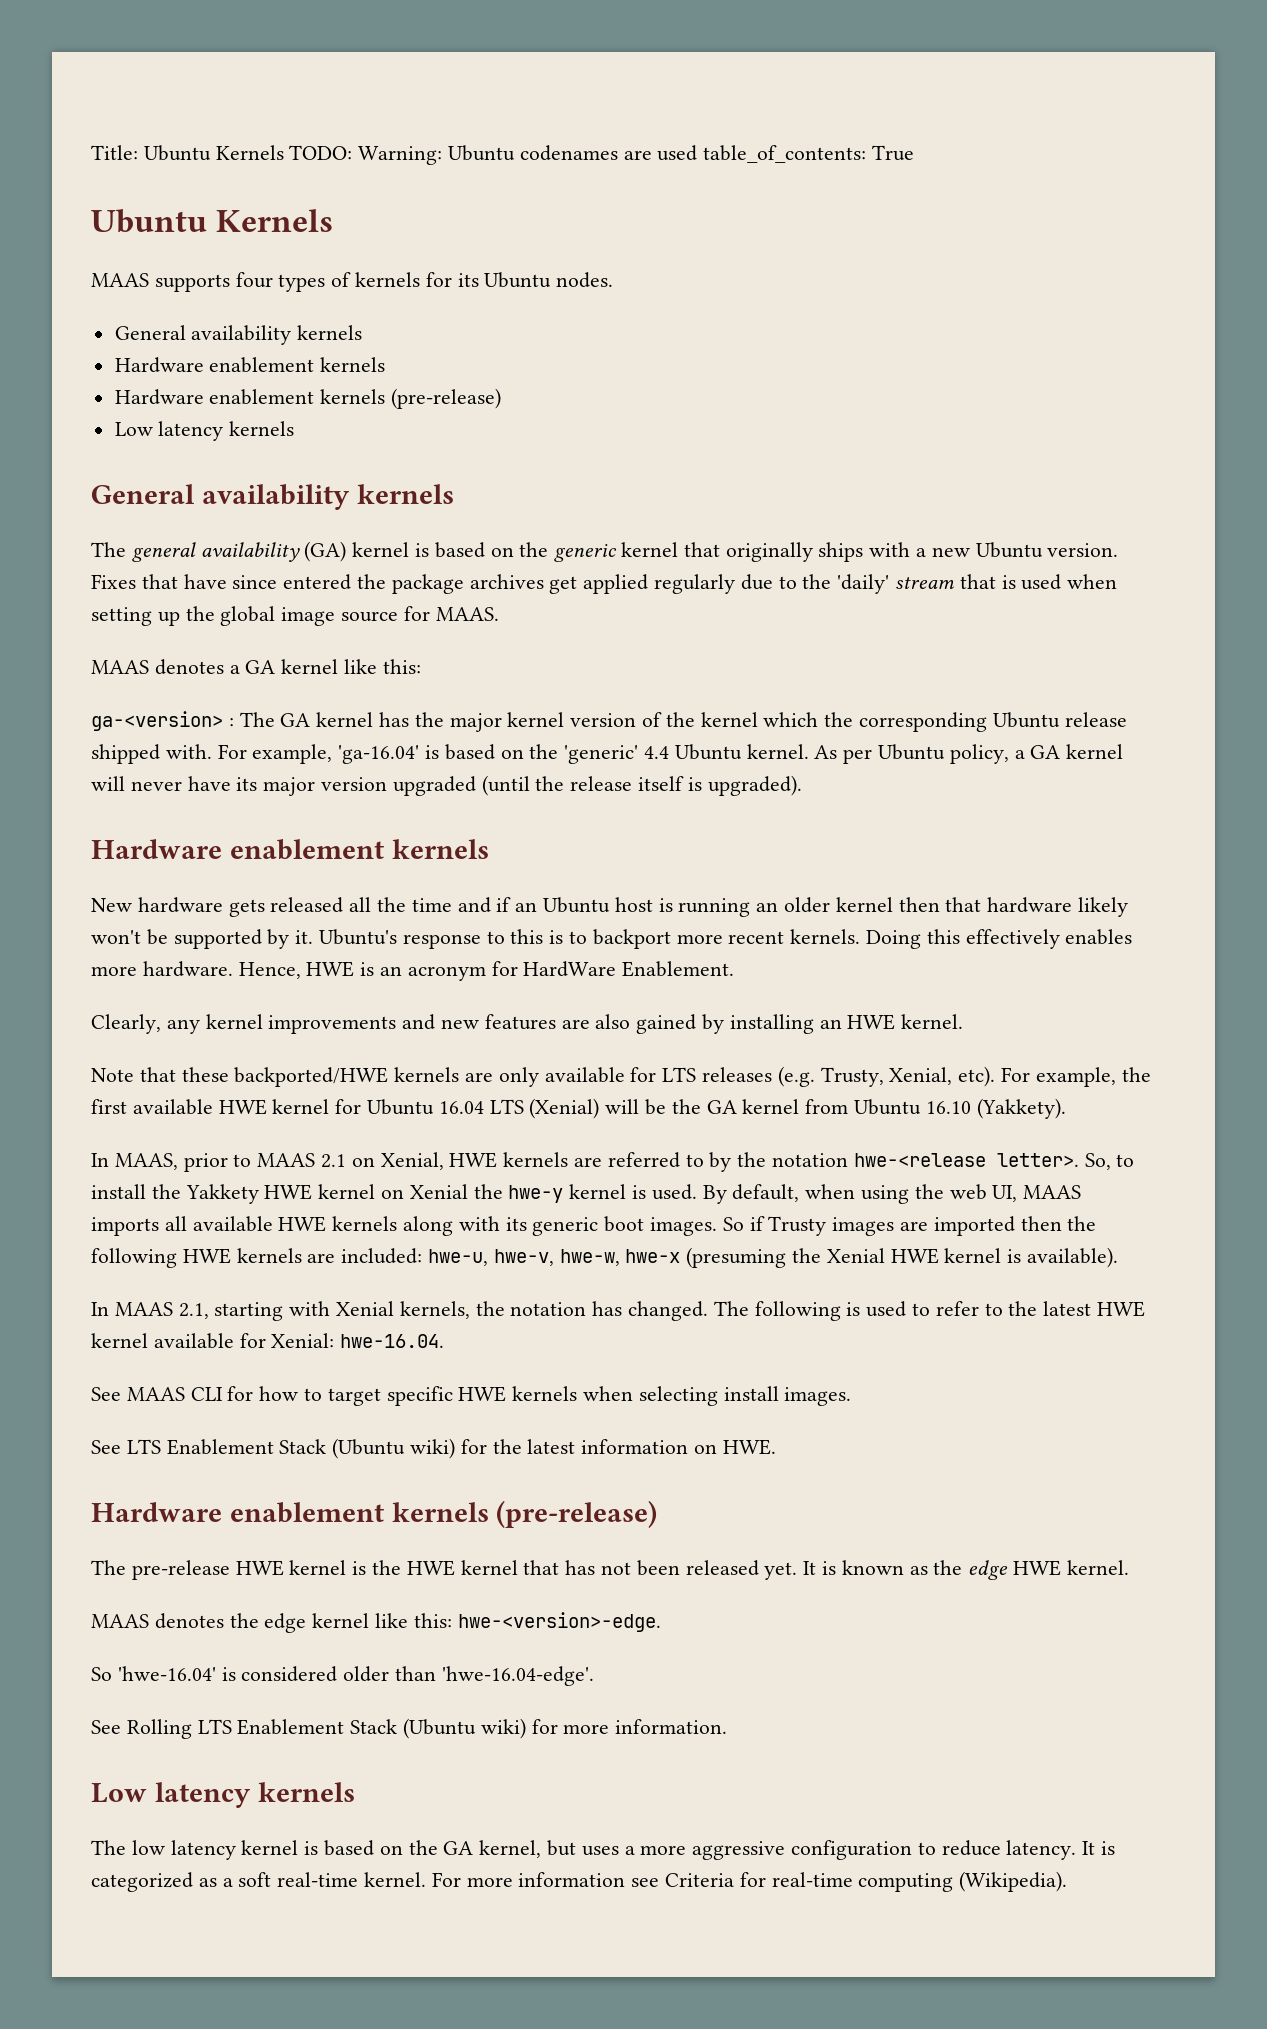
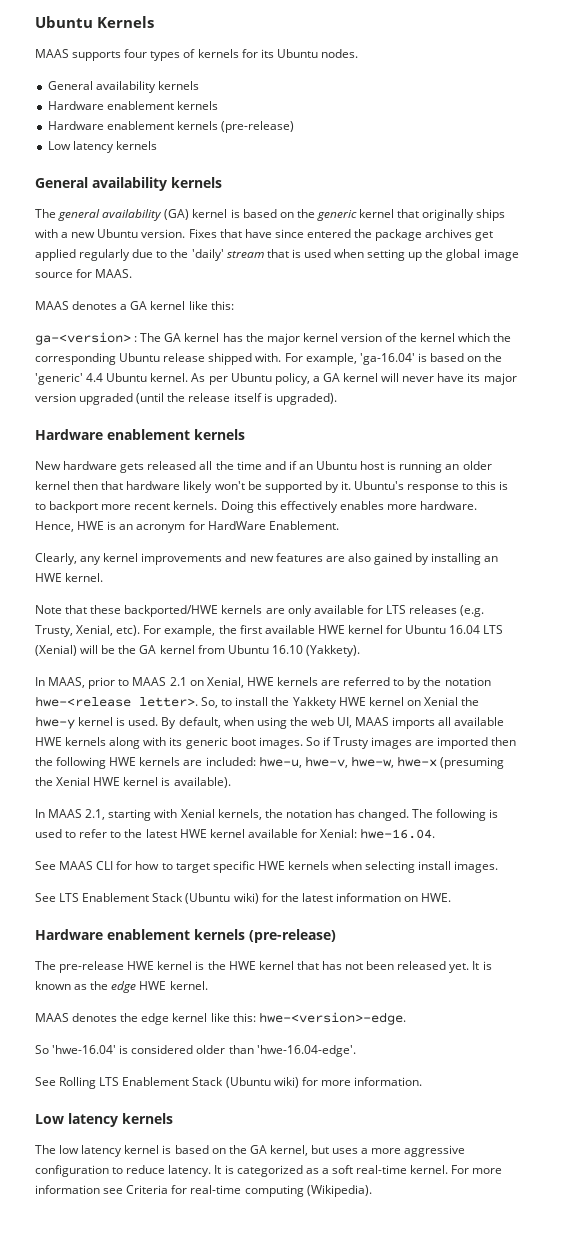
[91,145,915,165] Title: Ubuntu Kernels TODO: Warning: Ubuntu codenames are used table_of_contents: True // -> (35, 22) none

